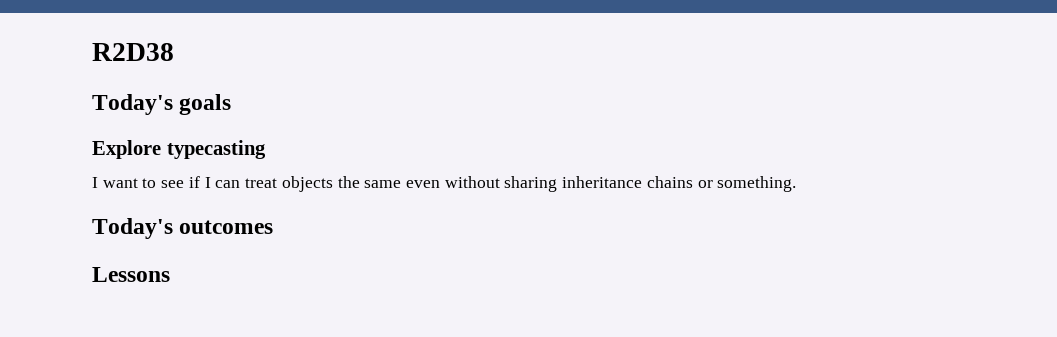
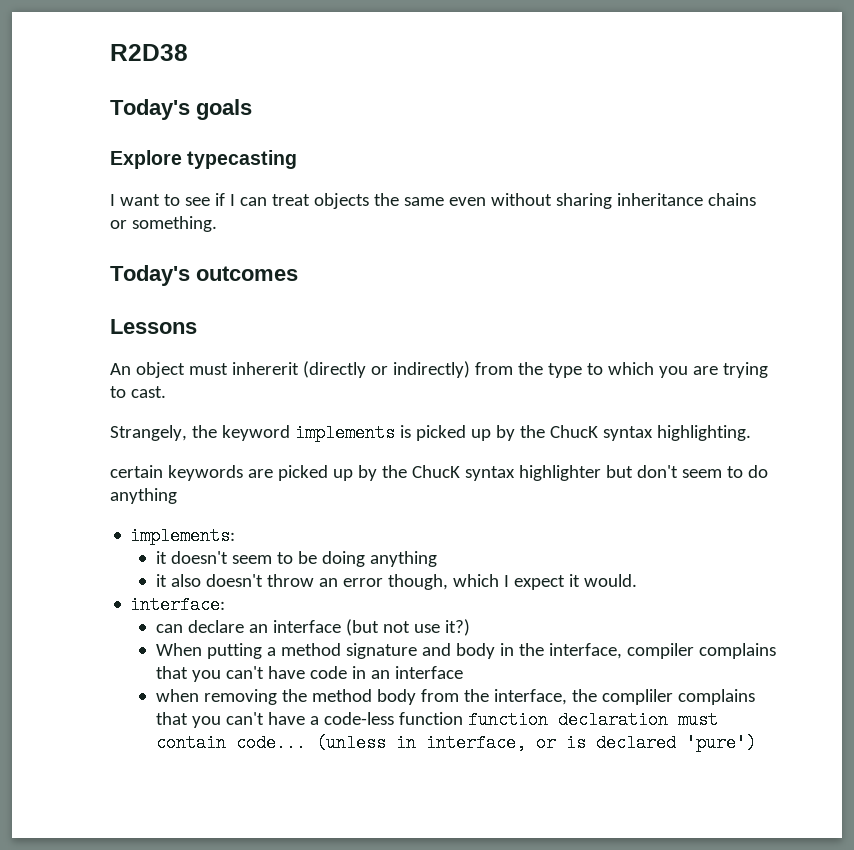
(170, 274) none -> [110,361,768,378] [110,386,166,398] [110,424,751,442] [110,465,768,481] [110,488,177,504] [130,527,236,545] [155,551,437,567] [155,574,637,590] [130,596,226,614] [155,619,470,636] [155,643,776,659] [155,666,463,682] [155,689,755,705] [155,711,718,729] [155,734,756,752] // An object must inhererit (directly or indirectly) from the type to which you are trying to cast. // Strangely, the keyword implements is picked up by the ChucK syntax highlighting. // certain keywords are picked up by the ChucK syntax highlighter but don't seem to do anything // implements: // it doesn't seem to be doing anything // it also doesn't throw an error though, which I expect it would. // interface: // can declare an interface (but not use it?) // When putting a method signature and body in the interface, compiler complains that you can't have code in an interface // when removing the method body from the interface, the compliler complains that you can't have a code-less function function declaration must contain code... (unless in interface, or is declared 'pure')

